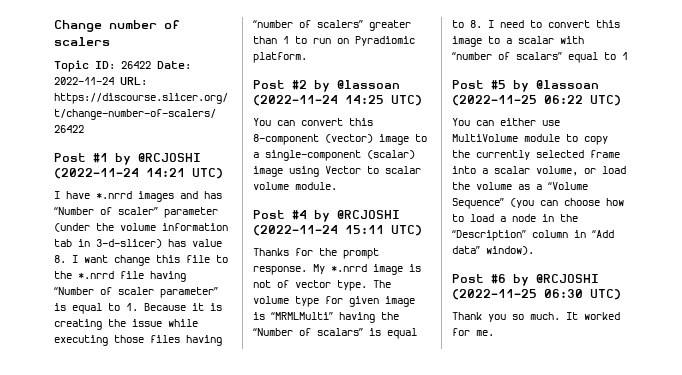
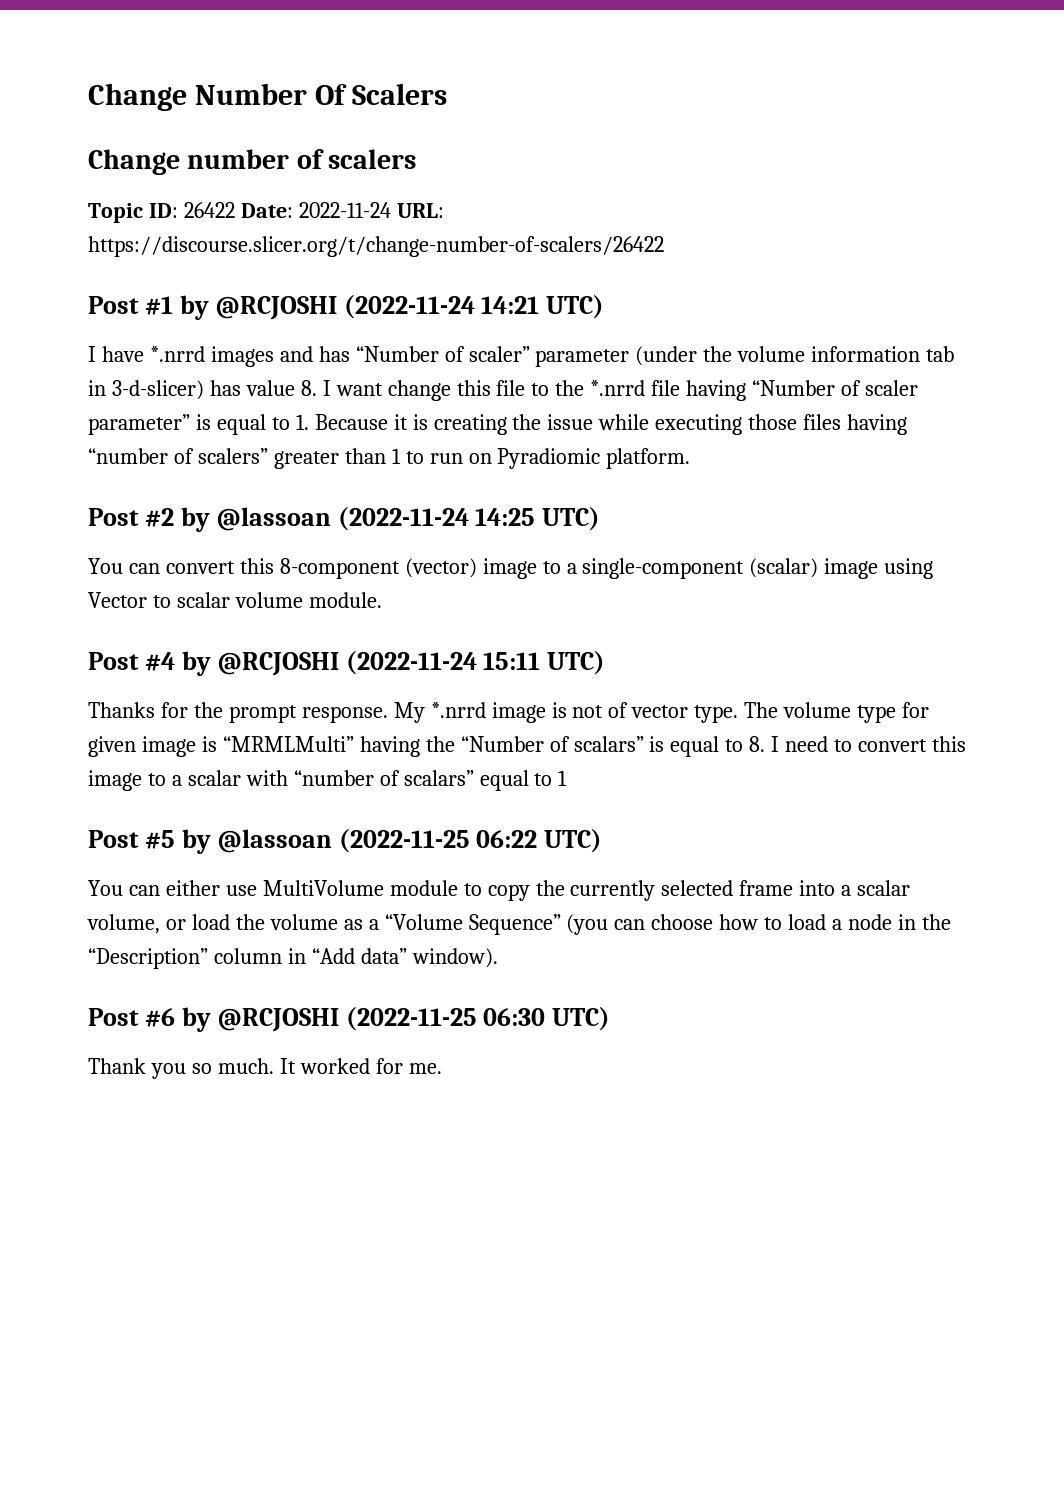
[54,20,102,32] Change -> [88,83,448,111] [88,149,180,175] Change Number Of Scalers // Change

